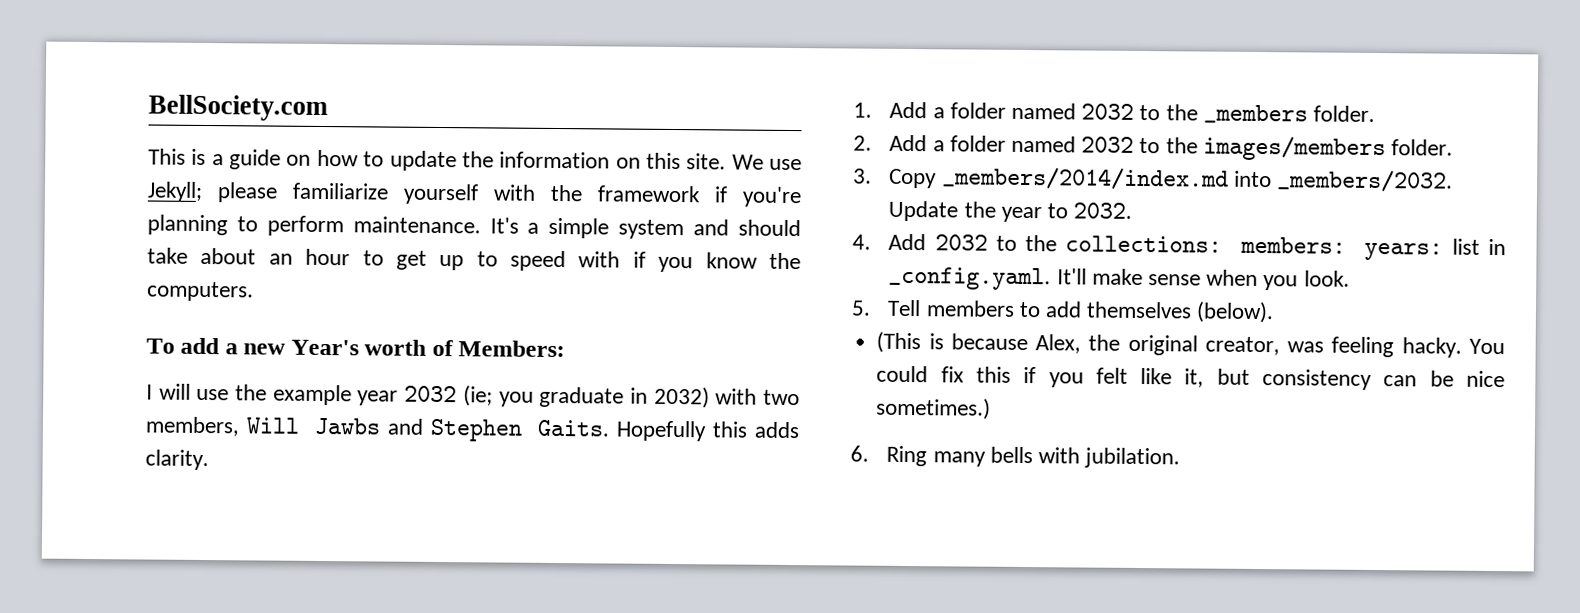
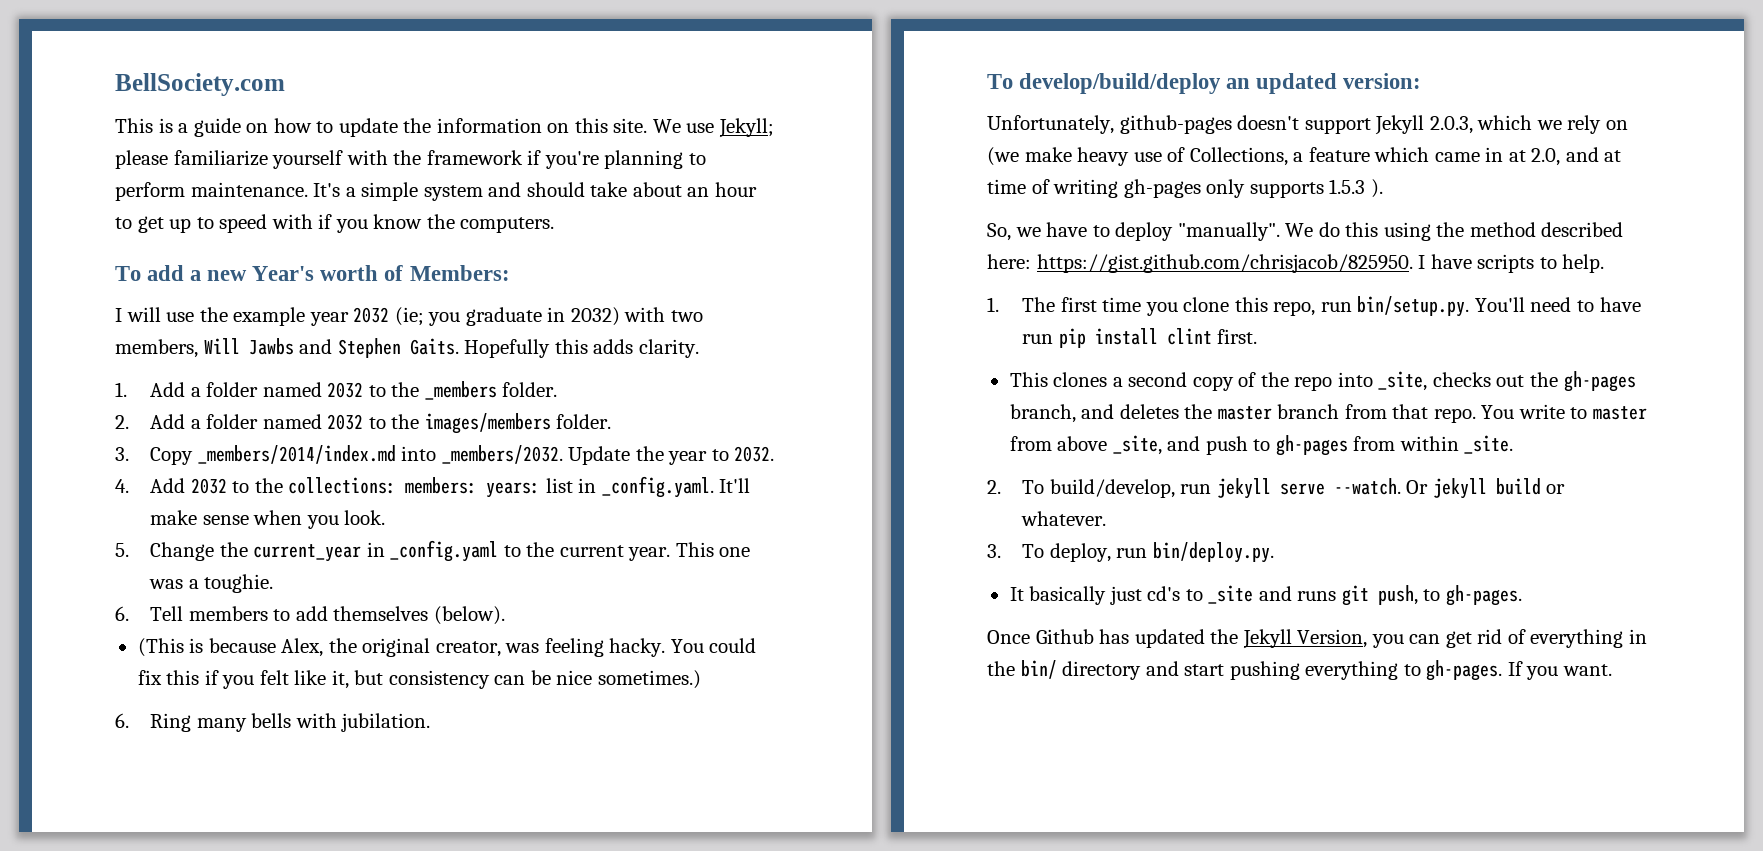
(871, 308) none -> [150,540,751,562] [149,574,274,593] [115,606,129,621] Change the current_year in _config.yaml to the current year. This one was a toughie. // 6.
(1181, 458) none -> [987,73,1422,94] [987,115,1628,135] [987,147,1622,166] [987,179,1383,198] [987,222,1624,241] [987,254,1605,273] [987,296,1641,317] [1022,328,1258,348] [1009,371,1636,392] [1009,404,1647,423] [1009,435,1514,456] [987,478,1566,499] [1021,511,1107,526] [987,542,1274,563] [1009,585,1522,606] [987,629,1647,649] [987,660,1612,681] // To develop/build/deploy an updated version: // Unfortunately, github-pages doesn't support Jekyll 2.0.3, which we rely on (we make heavy use of Collections, a feature which came in at 2.0, and at time of writing gh-pages only supports 1.5.3 ). // So, we have to deploy "manually". We do this using the method described here: https://gist.github.com/chrisjacob/825950. I have scripts to help. // 1. The first time you clone this repo, run bin/setup.py. You'll need to have run pip install clint first. // This clones a second copy of the repo into _site, checks out the gh-pages branch, and deletes the master branch from that repo. You write to master from above _site, and push to gh-pages from within _site. // 2. To build/develop, run jekyll serve --watch. Or jekyll build or whatever. // 3. To deploy, run bin/deploy.py. // It basically just cd's to _site and runs git push, to gh-pages. // Once Github has updated the Jekyll Version, you can get rid of everything in the bin/ directory and start pushing everything to gh-pages. If you want.

